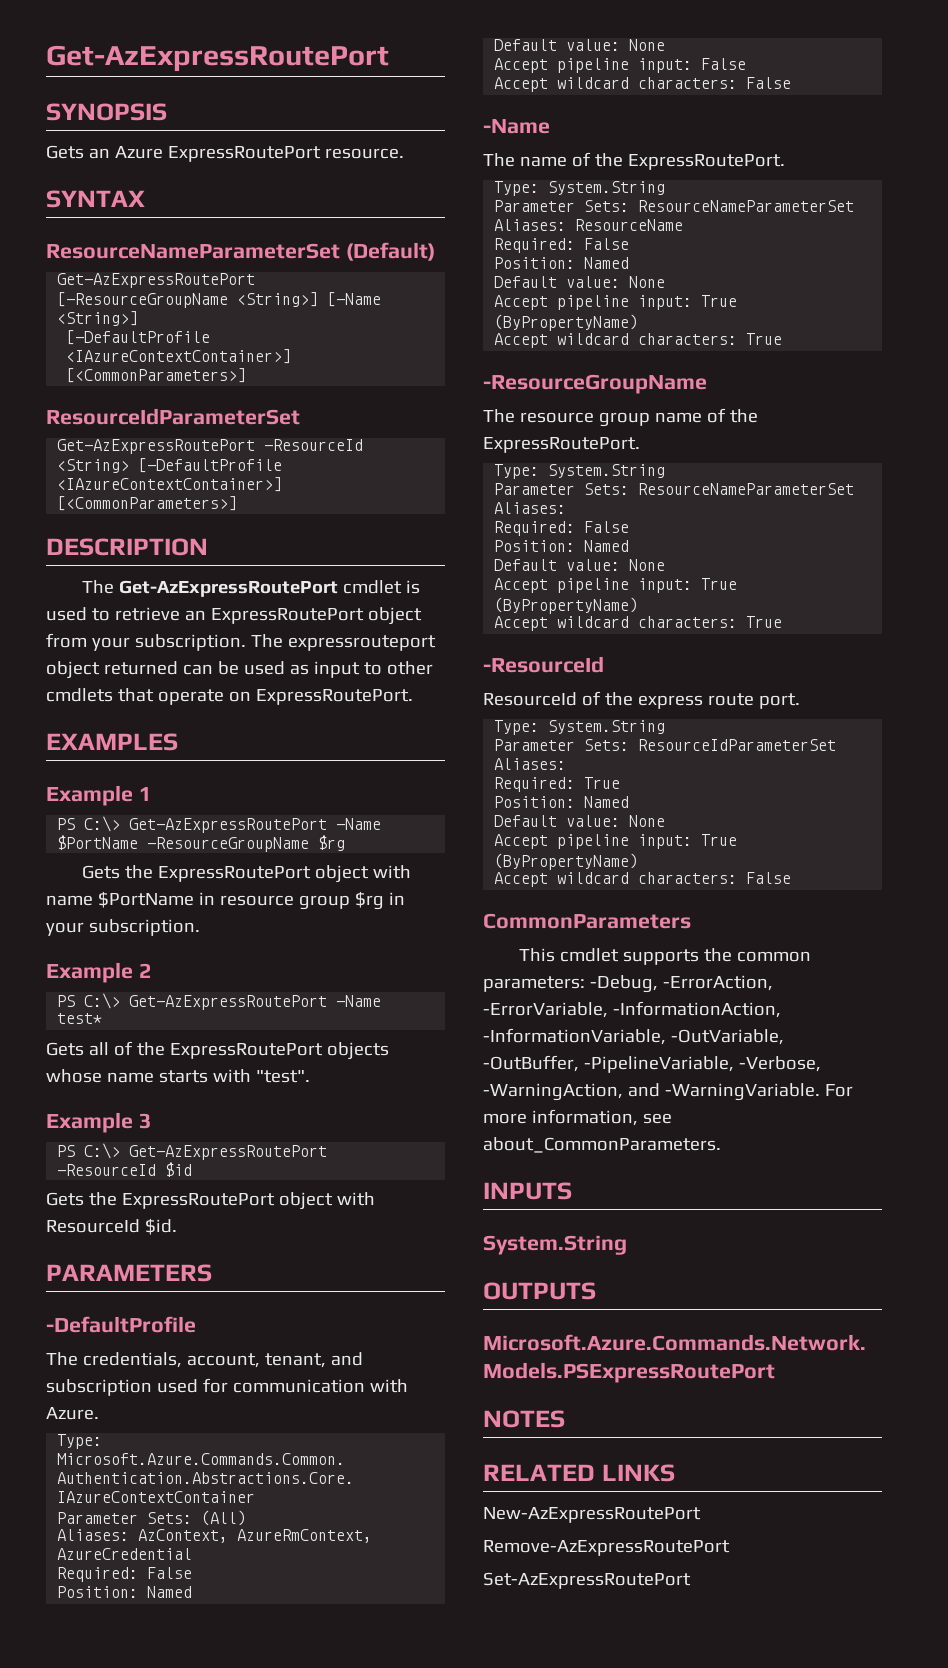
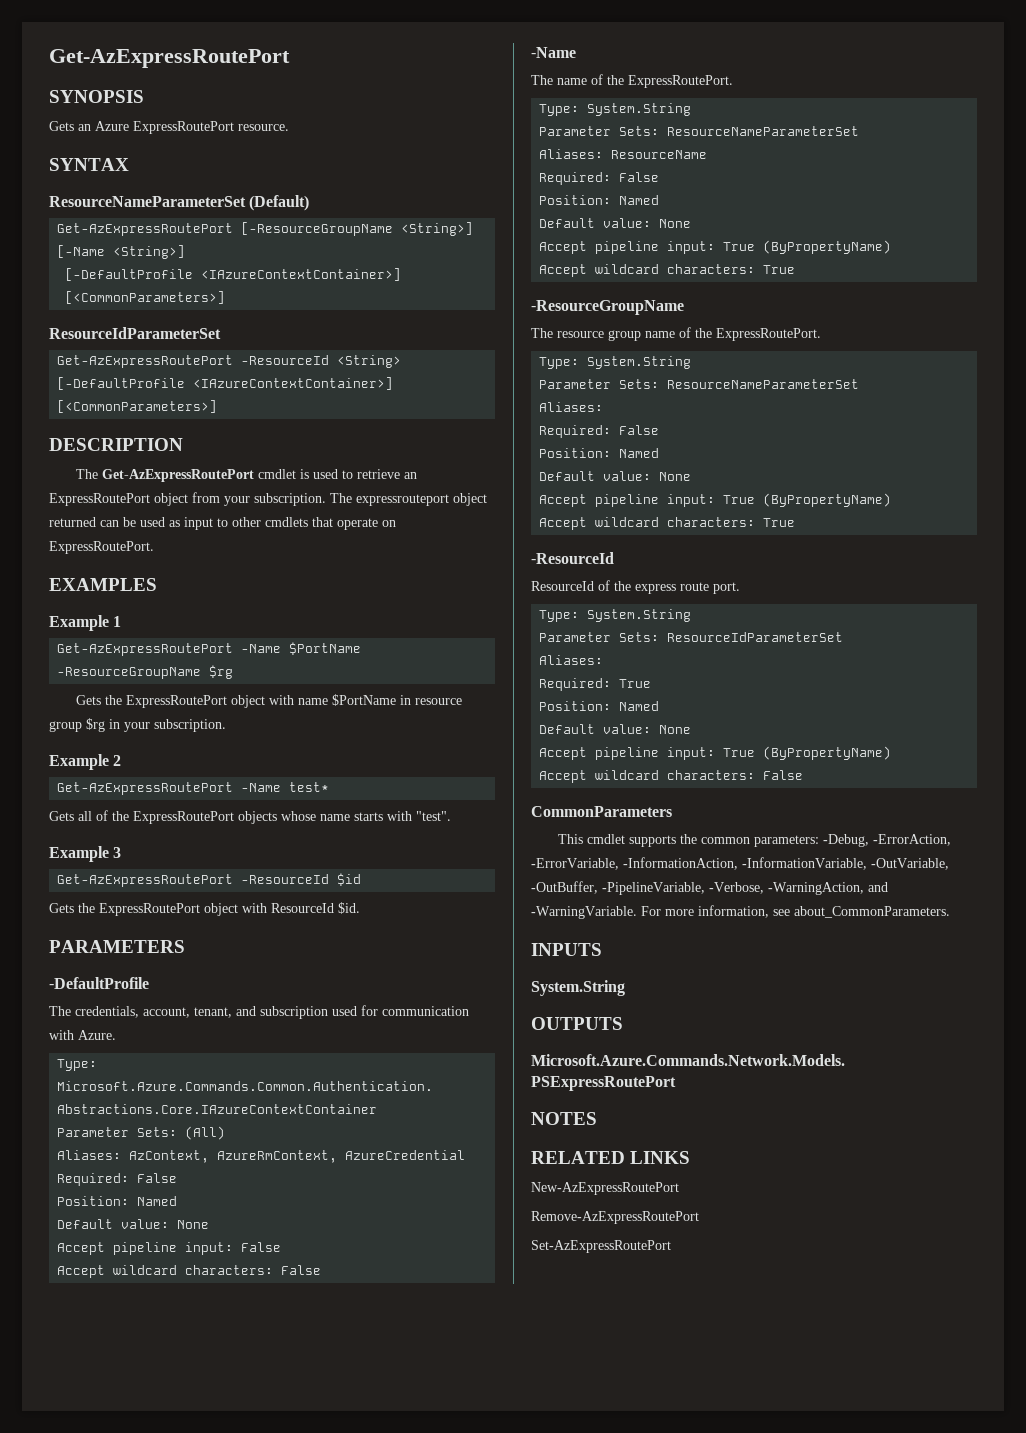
[57,816,121,832] PS C:\> -> (122, 621) none
[57,993,121,1009] PS C:\> -> (122, 760) none
[57,1143,121,1159] PS C:\> -> (122, 852) none

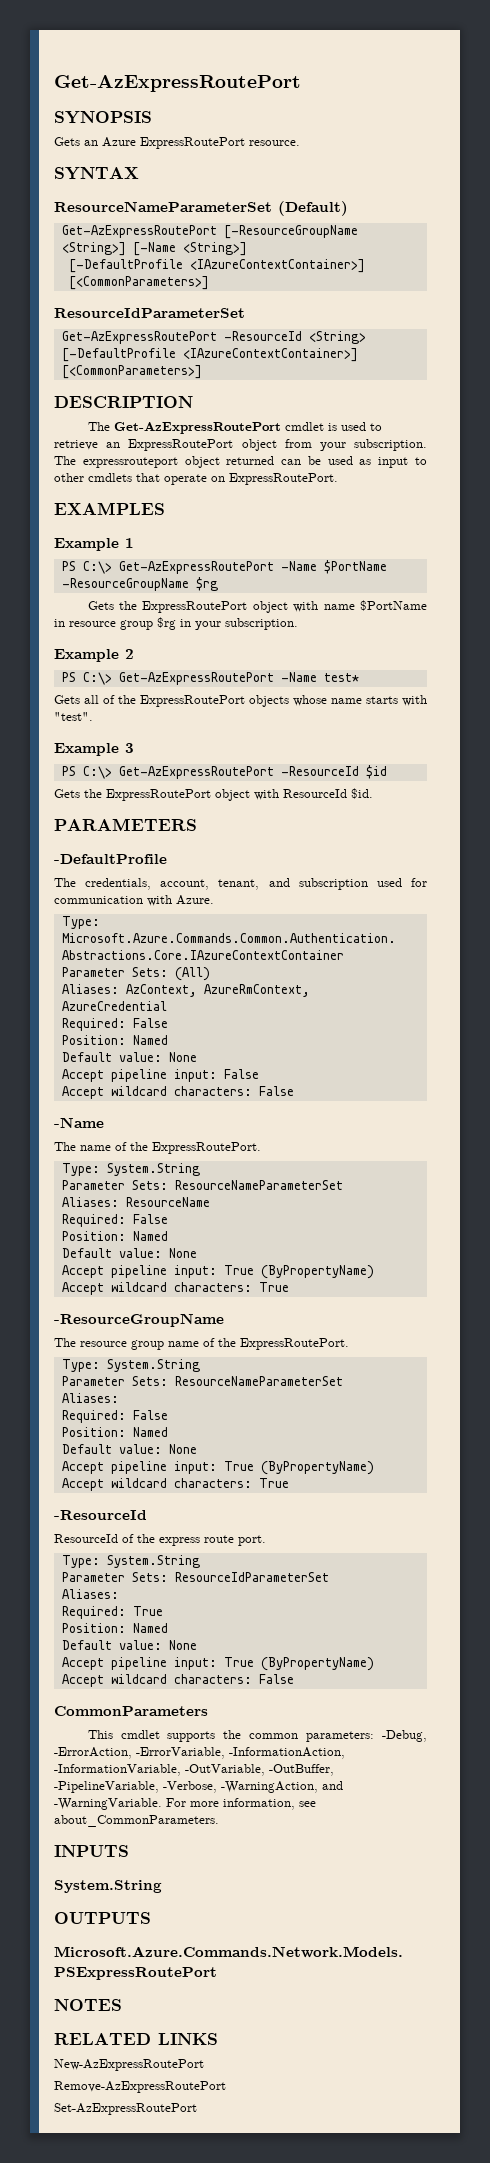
(122, 621) none -> [61,561,112,574] PS C:\>
(122, 760) none -> [61,672,112,685] PS C:\>
(122, 852) none -> [61,766,112,779] PS C:\>

